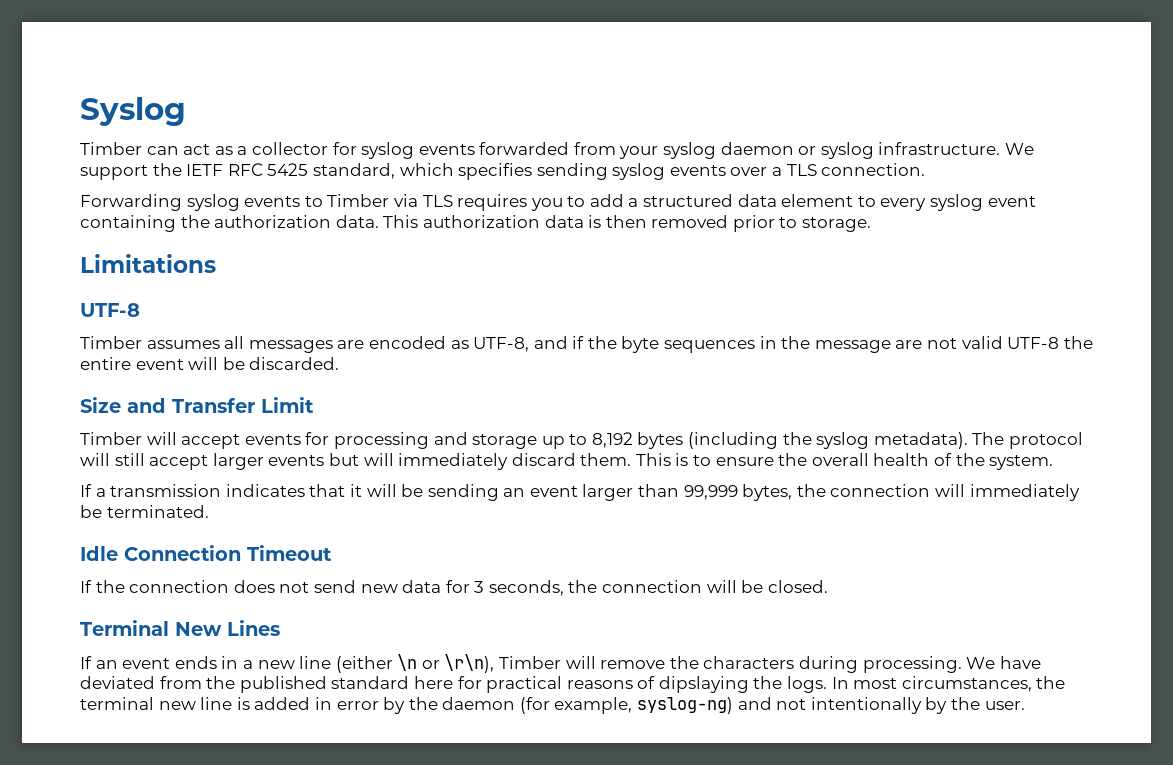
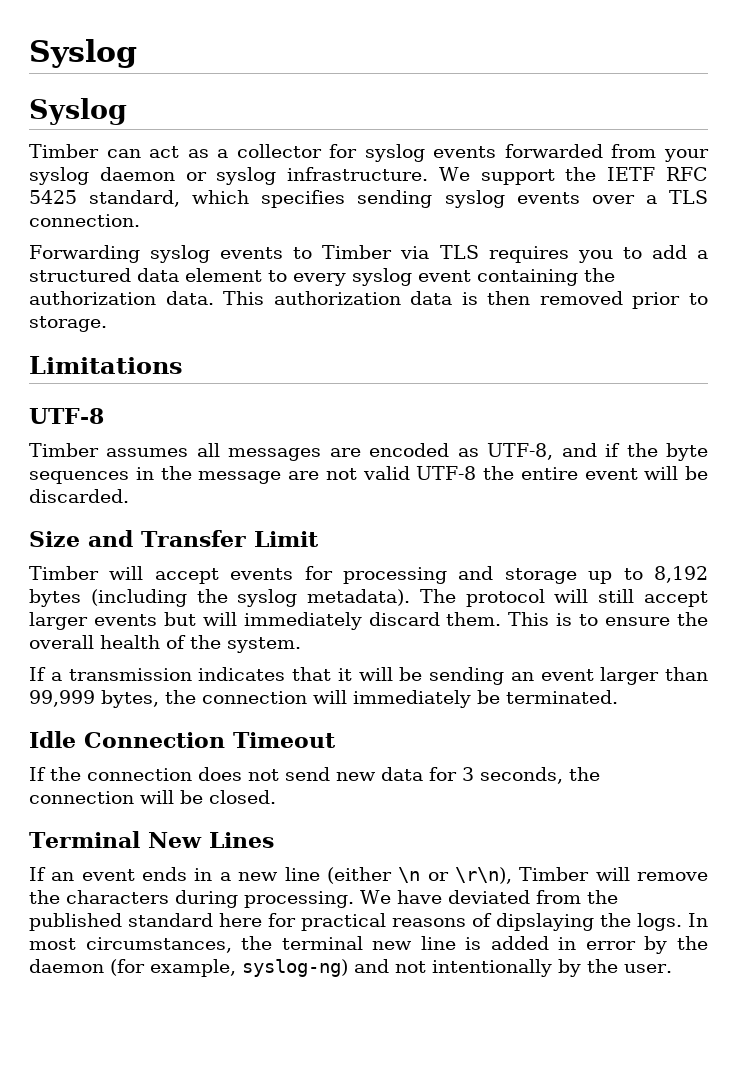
[80,97,186,126] Syslog -> [29,39,137,68] [29,98,127,125] Syslog // Syslog

